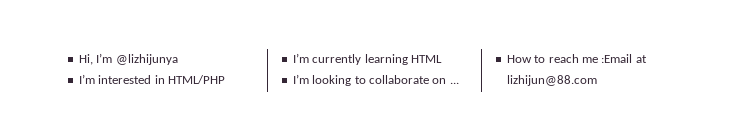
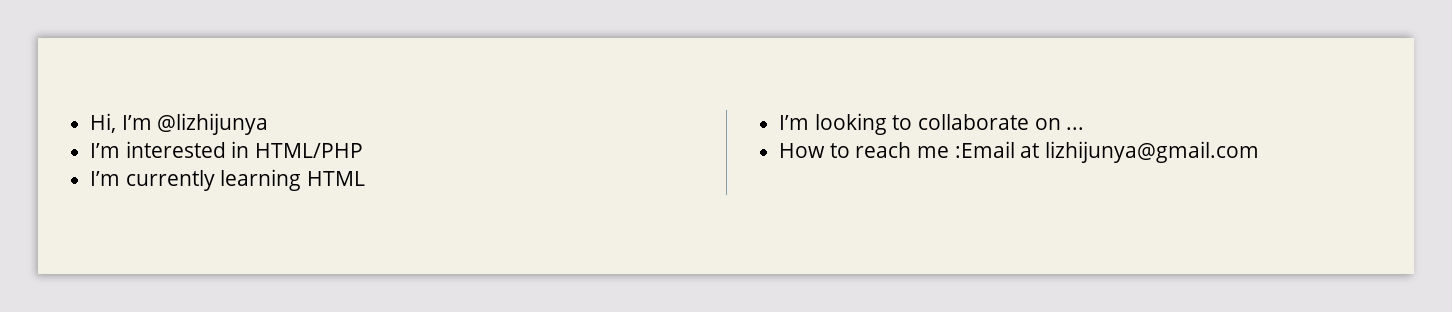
[506,75,597,86] lizhijun@88.com -> [1045,141,1260,163] lizhijunya@gmail.com

